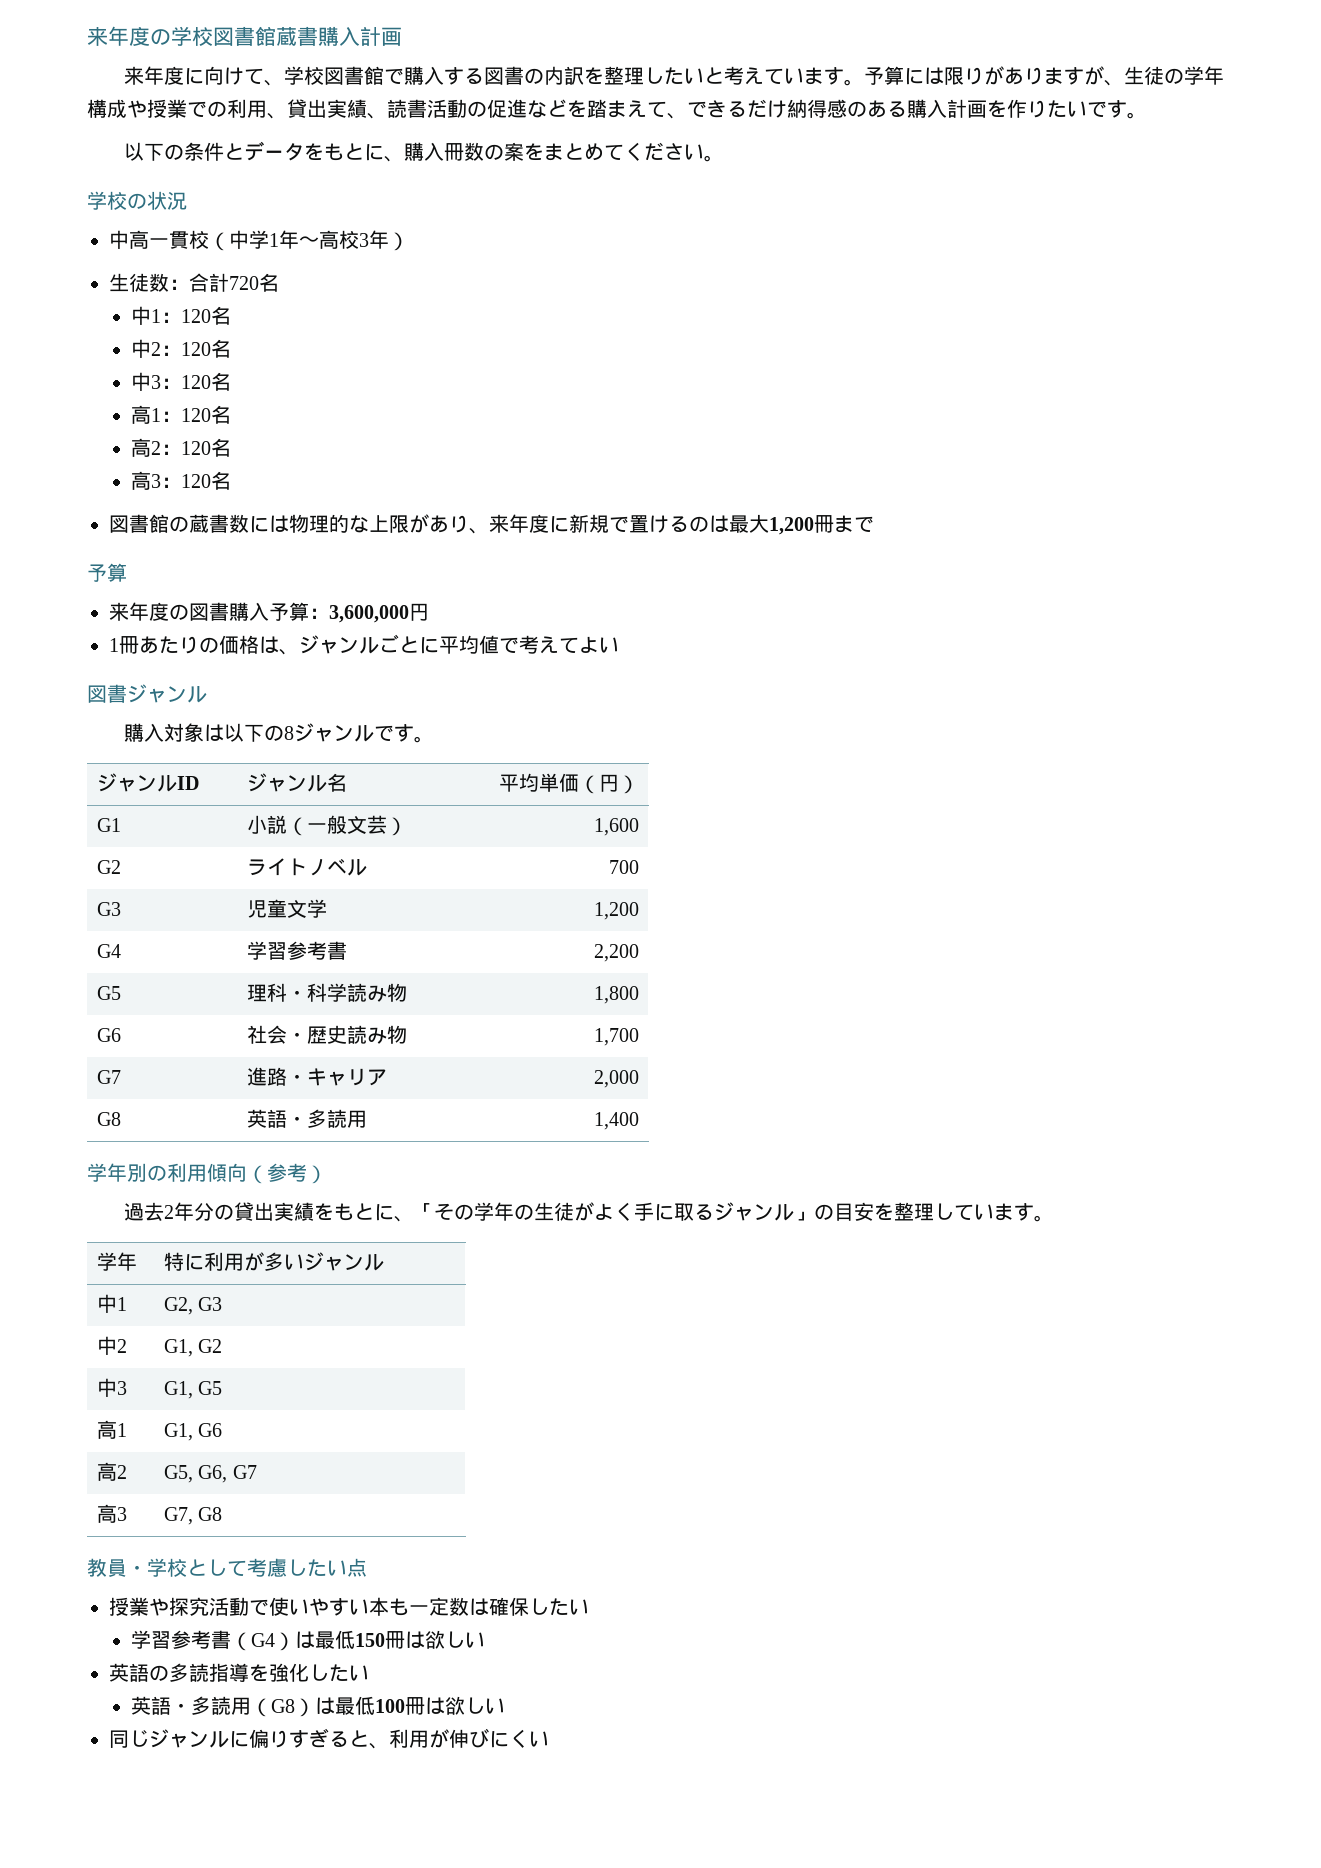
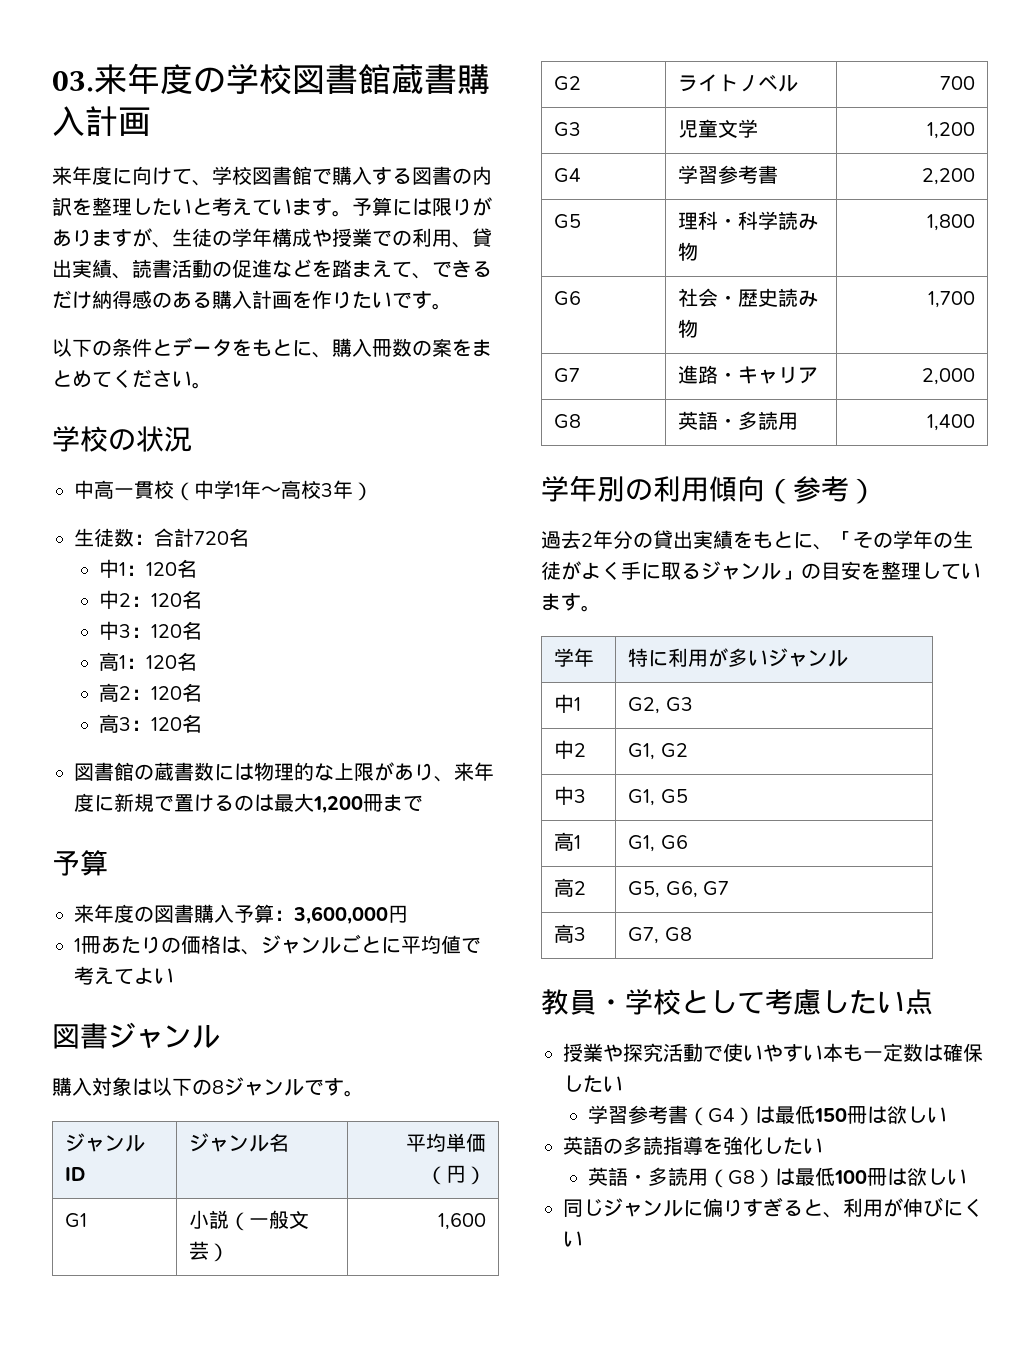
(87, 36) none -> [52,71,94,92] 03.

